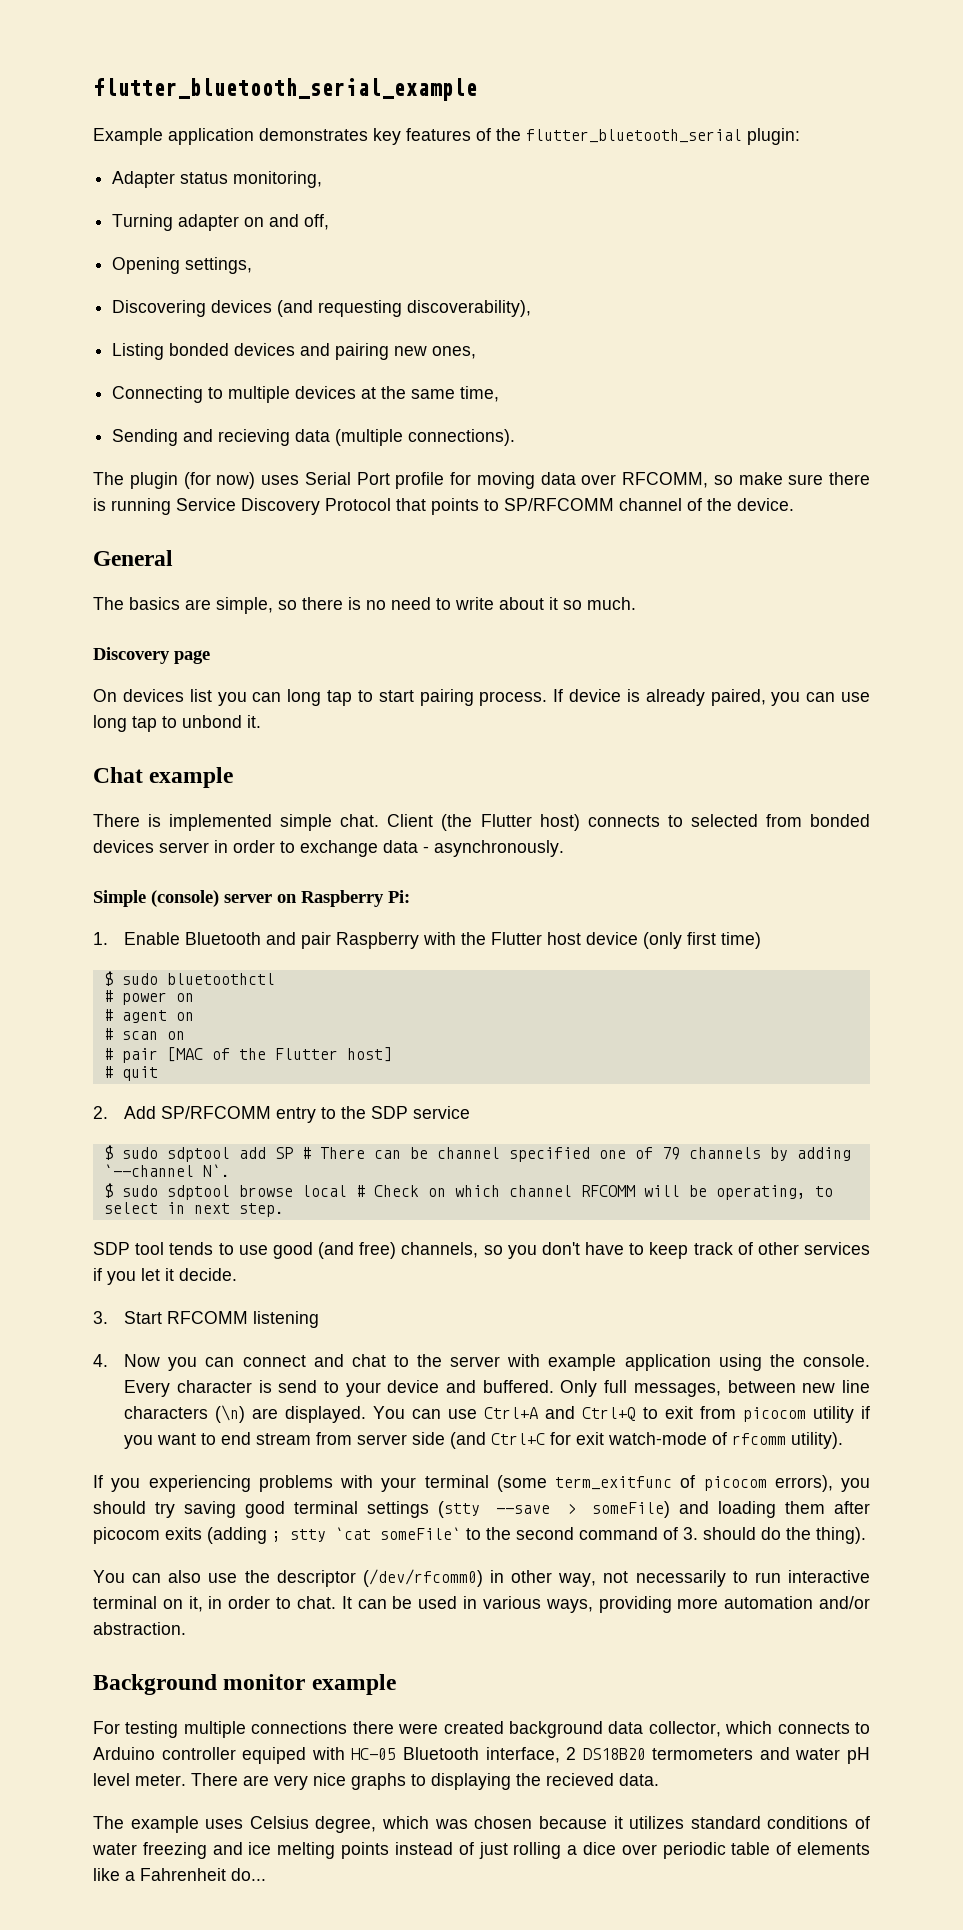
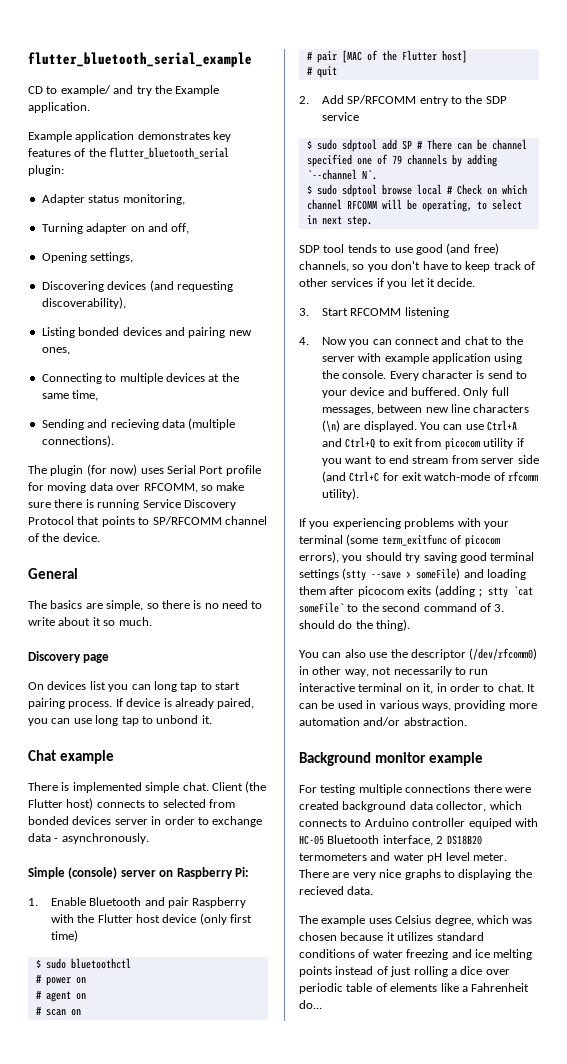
(477, 89) none -> [28,85,220,96] [28,102,90,113] // CD to example/ and try the Example application.

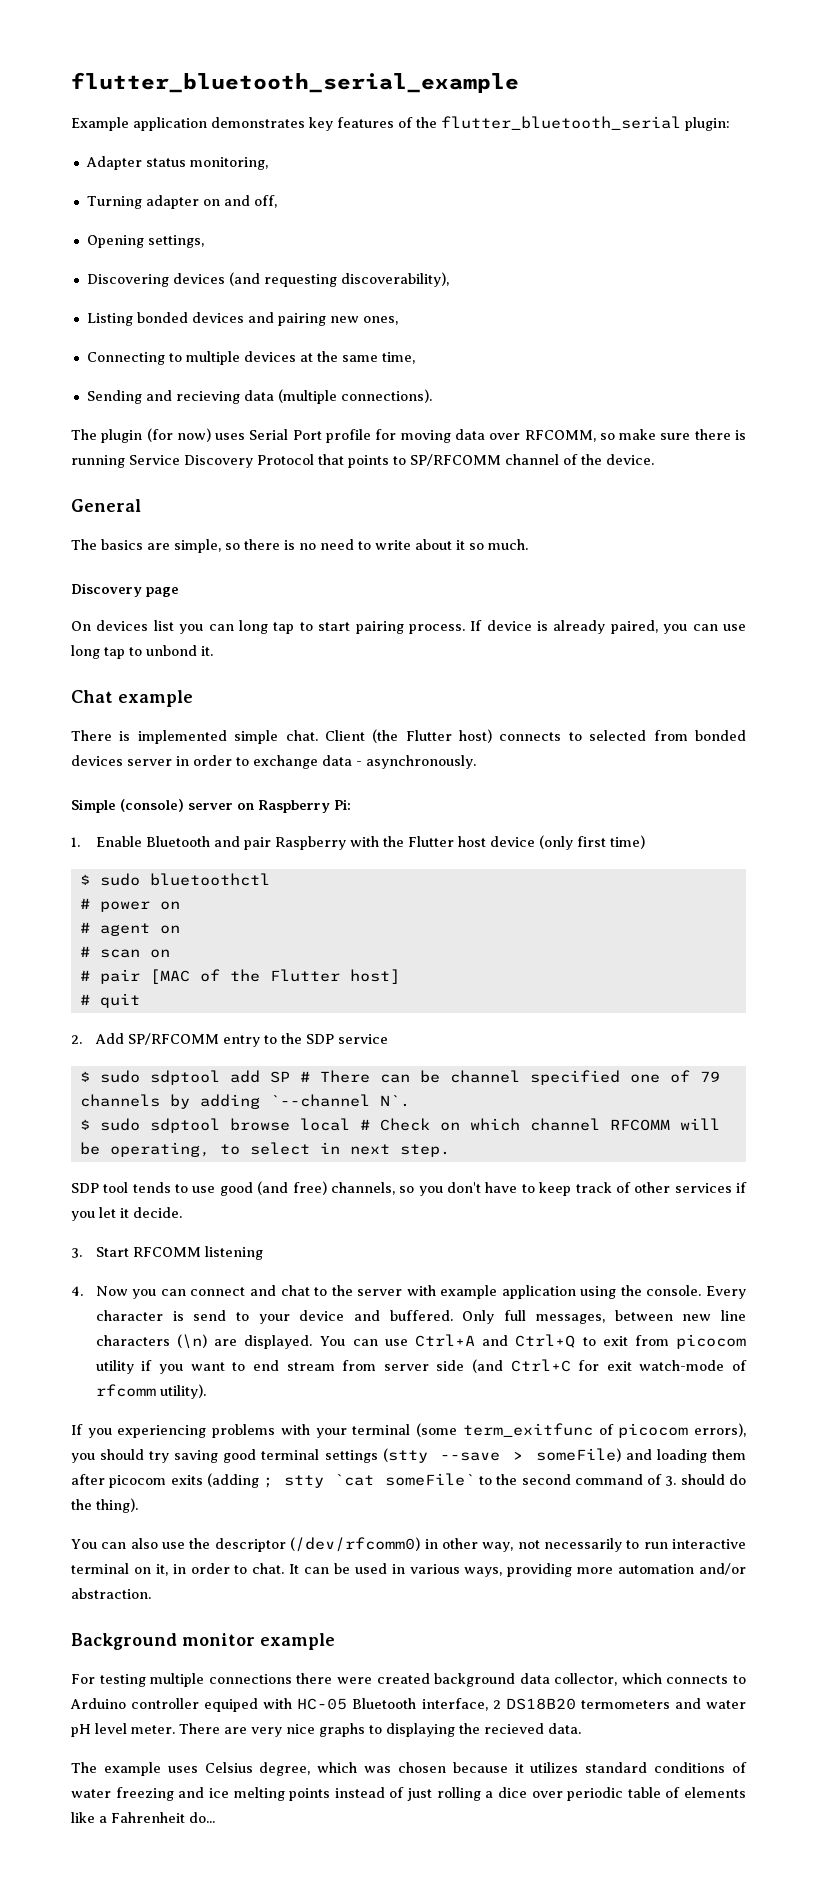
[28,85,220,96] [28,102,90,113] // CD to example/ and try the Example application. -> (519, 82) none

